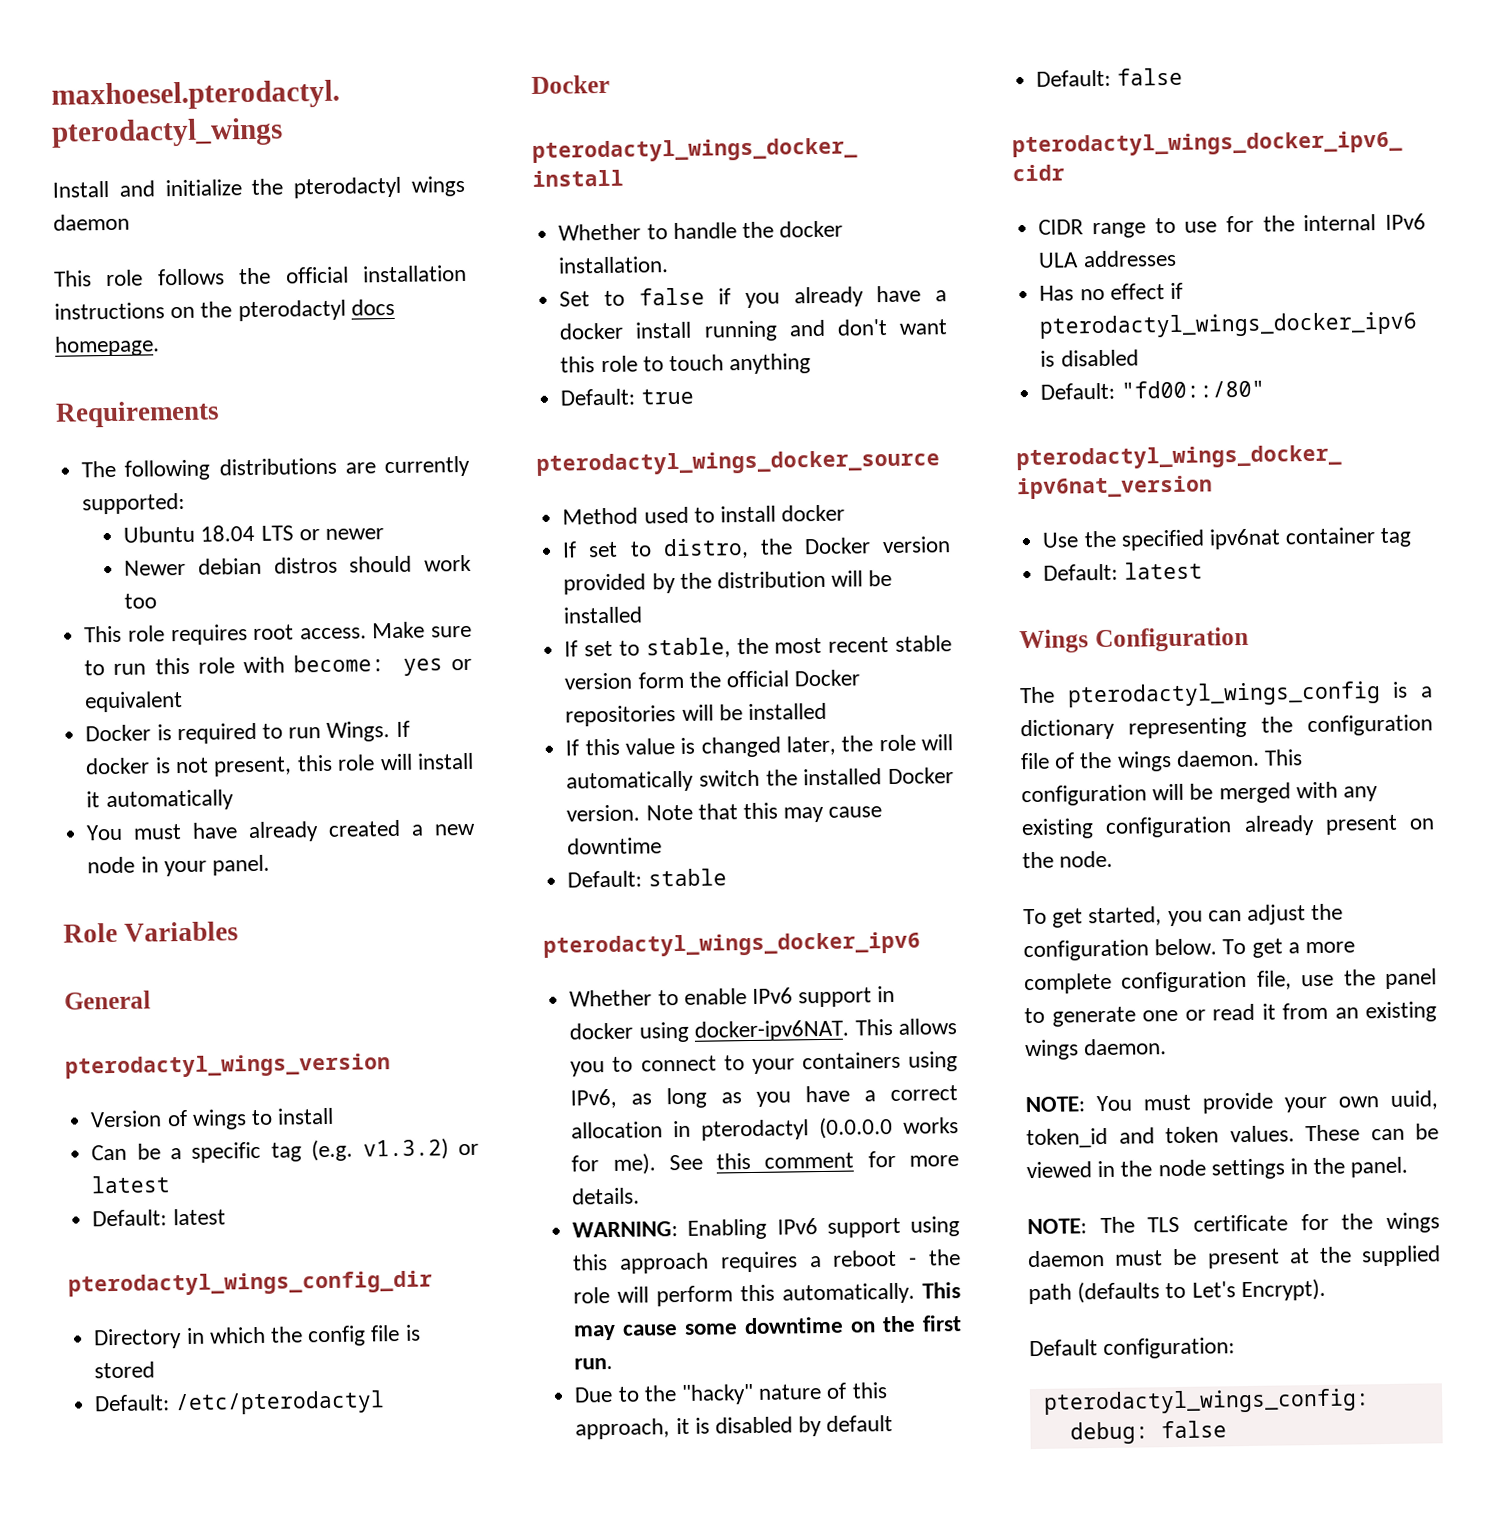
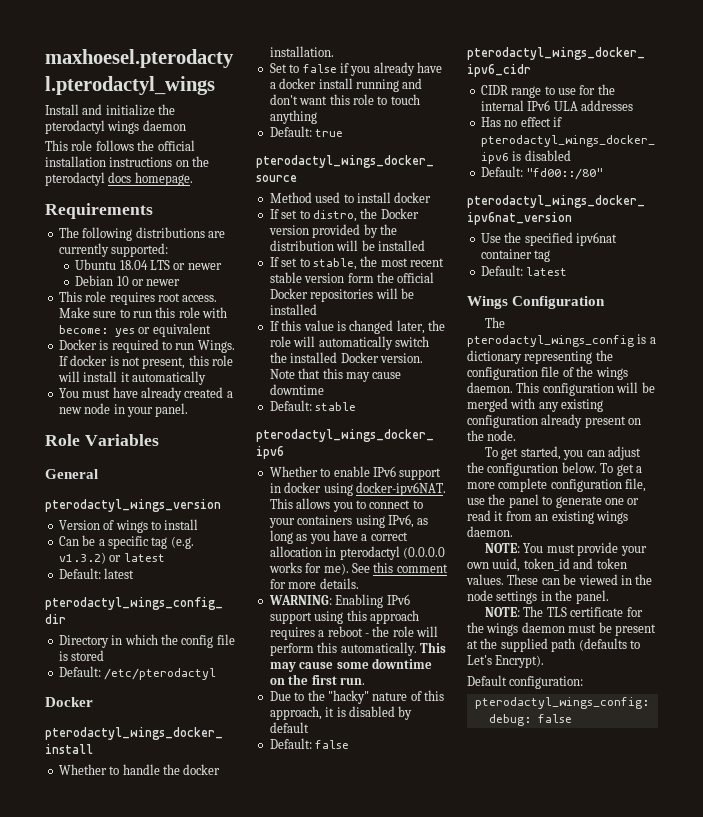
[124,554,472,576] [124,593,158,609] Newer debian distros should work too -> [75,275,181,286] Debian 10 or newer

